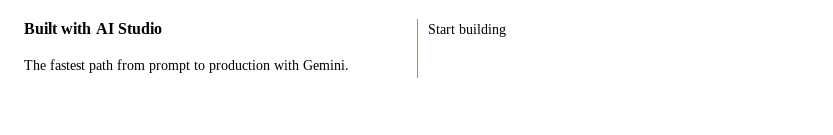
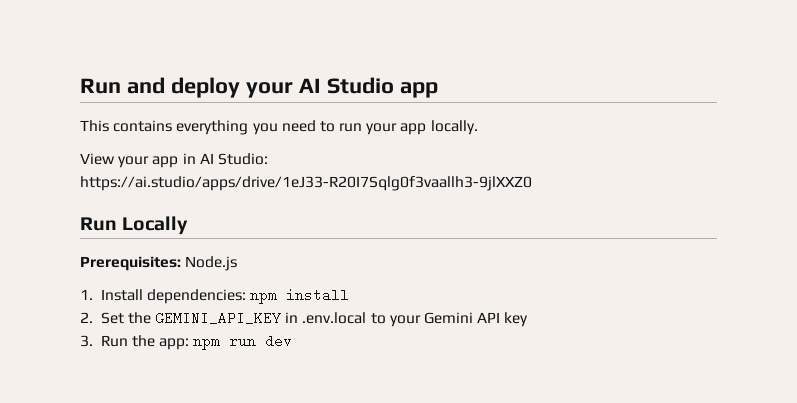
[24,22,162,34] [24,59,349,73] [428,24,506,37] Built with AI Studio // The fastest path from prompt to production with Gemini. // Start building -> [80,77,438,98] [80,120,478,135] [80,153,268,168] [80,176,532,191] [80,216,189,235] [80,256,238,271] [80,288,350,304] [80,311,529,327] [80,334,293,350] Run and deploy your AI Studio app // This contains everything you need to run your app locally. // View your app in AI Studio: https://ai.studio/apps/drive/1eJ33-R20I7Sqlg0f3vaallh3-9jlXXZ0 // Run Locally // Prerequisites: Node.js // 1. Install dependencies: npm install // 2. Set the GEMINI_API_KEY in .env.local to your Gemini API key // 3. Run the app: npm run dev

